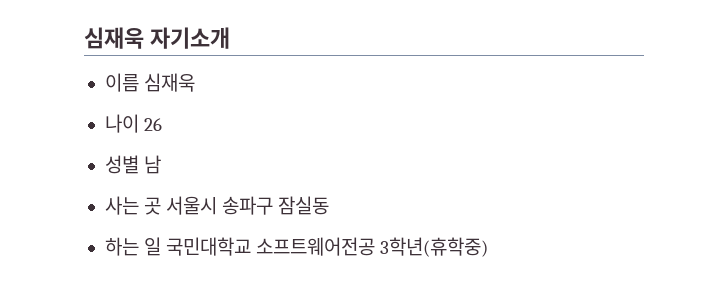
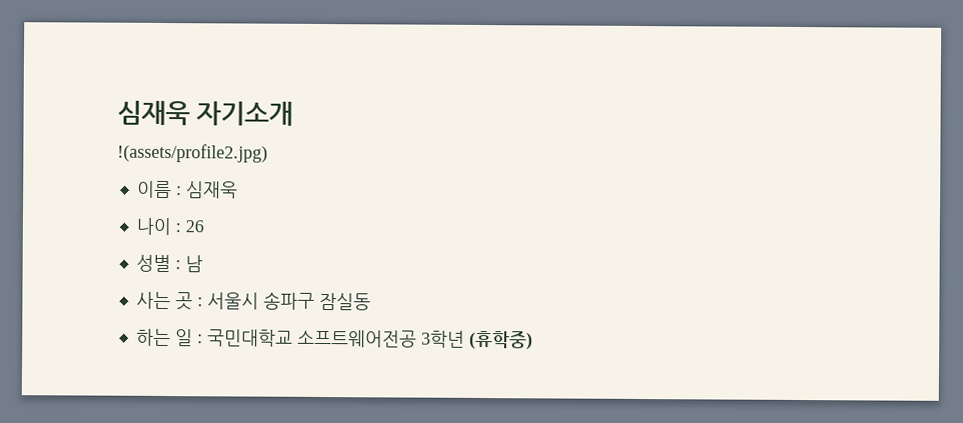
(230, 38) none -> [117,143,268,163] // !(assets/profile2.jpg)
(139, 82) none -> [175,186,182,196] :
(139, 123) none -> [174,223,181,233] :
(139, 164) none -> [174,260,181,270] :
(162, 206) none -> [196,297,203,307] :
(162, 246) none -> [196,334,203,344] :
[380,237,489,257] 3학년(휴학중) -> [420,330,533,350] 3학년 (휴학중)

